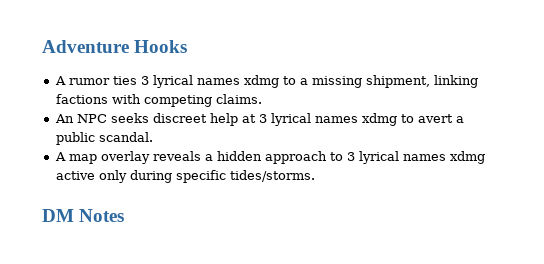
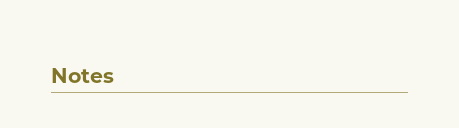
[42,40,188,53] [54,75,478,88] [55,94,262,107] [54,113,464,126] [55,132,153,145] [54,151,485,164] [55,170,315,183] [42,209,74,222] Adventure Hooks // A rumor ties 3 lyrical names xdmg to a missing shipment, linking factions with competing claims. // An NPC seeks discreet help at 3 lyrical names xdmg to avert a public scandal. // A map overlay reveals a hidden approach to 3 lyrical names xdmg active only during specific tides/storms. // DM -> (51, 75) none

